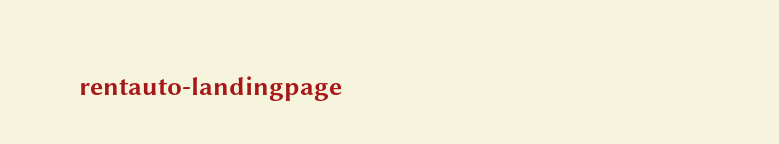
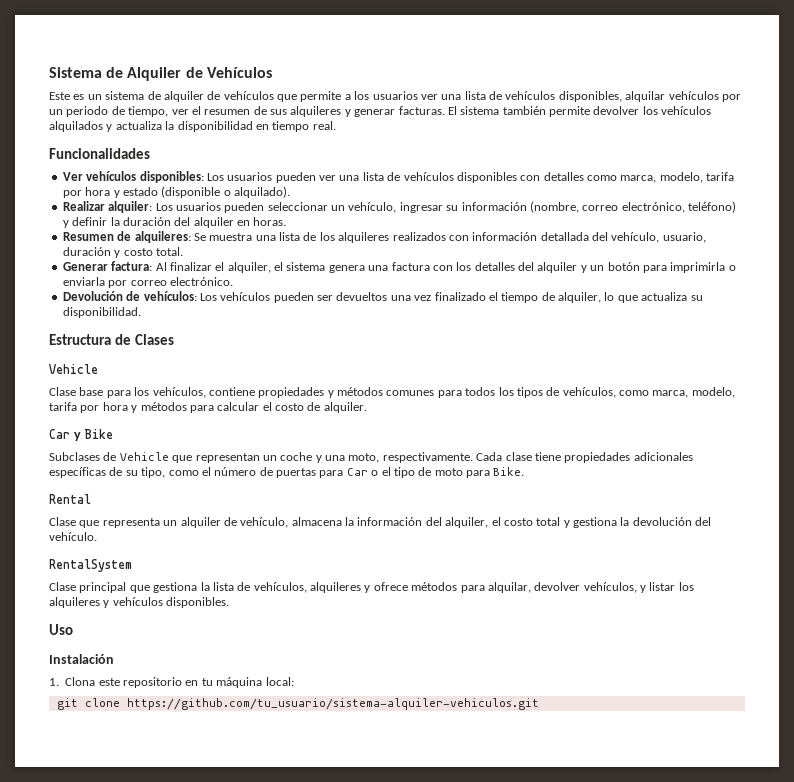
[79,76,342,101] rentauto-landingpage -> [49,67,272,81] [49,91,741,102] [49,106,712,117] [49,121,336,132] [49,148,150,159] [62,171,735,183] [62,186,290,198] [62,201,736,213] [62,217,287,228] [62,231,706,243] [62,247,183,258] [62,261,736,273] [62,277,233,288] [62,291,703,303] [62,307,141,318] [49,334,174,345] [49,364,98,374] [49,387,735,398] [49,402,367,413] [49,429,114,441] [49,452,693,463] [49,467,525,478] [49,494,91,504] [49,517,712,528] [49,532,97,541] [49,559,132,572] [49,582,694,593] [49,597,230,608] [49,624,73,635] [49,654,114,664] [49,677,294,688] [56,698,539,710] Sistema de Alquiler de Vehículos // Este es un sistema de alquiler de vehículos que permite a los usuarios ver una lista de vehículos disponibles, alquilar vehículos por un periodo de tiempo, ver el resumen de sus alquileres y generar facturas. El sistema también permite devolver los vehículos alquilados y actualiza la disponibilidad en tiempo real. // Funcionalidades // Ver vehículos disponibles: Los usuarios pueden ver una lista de vehículos disponibles con detalles como marca, modelo, tarifa por hora y estado (disponible o alquilado). // Realizar alquiler: Los usuarios pueden seleccionar un vehículo, ingresar su información (nombre, correo electrónico, teléfono) y definir la duración del alquiler en horas. // Resumen de alquileres: Se muestra una lista de los alquileres realizados con información detallada del vehículo, usuario, duración y costo total. // Generar factura: Al finalizar el alquiler, el sistema genera una factura con los detalles del alquiler y un botón para imprimirla o enviarla por correo electrónico. // Devolución de vehículos: Los vehículos pueden ser devueltos una vez finalizado el tiempo de alquiler, lo que actualiza su disponibilidad. // Estructura de Clases // Vehicle // Clase base para los vehículos, contiene propiedades y métodos comunes para todos los tipos de vehículos, como marca, modelo, tarifa por hora y métodos para calcular el costo de alquiler. // Car y Bike // Subclases de Vehicle que representan un coche y una moto, respectivamente. Cada clase tiene propiedades adicionales específicas de su tipo, como el número de puertas para Car o el tipo de moto para Bike. // Rental // Clase que representa un alquiler de vehículo, almacena la información del alquiler, el costo total y gestiona la devolución del vehículo. // RentalSystem // Clase principal que gestiona la lista de vehículos, alquileres y ofrece métodos para alquilar, devolver vehículos, y listar los alquileres y vehículos disponibles. // Uso // Instalación // 1. Clona este repositorio en tu máquina local: // git clone https://github.com/tu_usuario/sistema-alquiler-vehiculos.git

